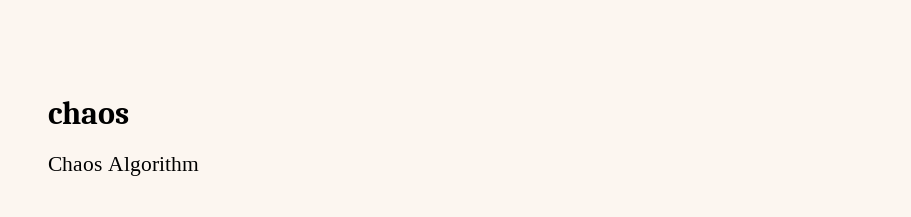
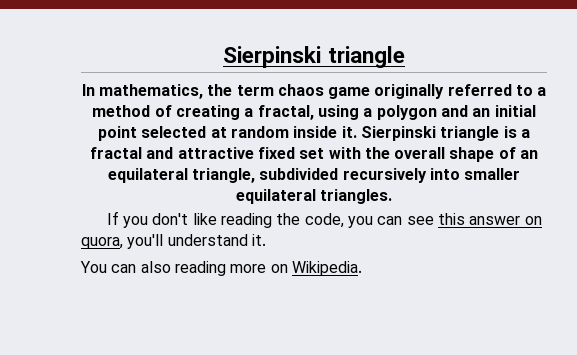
[48,101,129,124] [48,157,199,176] chaos // Chaos Algorithm -> [223,46,405,68] [81,84,547,99] [92,105,536,120] [98,126,530,141] [89,147,539,162] [107,168,521,183] [235,189,393,204] [106,211,542,228] [81,234,266,249] [80,261,362,276] Sierpinski triangle // In mathematics, the term chaos game originally referred to a method of creating a fractal, using a polygon and an initial point selected at random inside it. Sierpinski triangle is a fractal and attractive fixed set with the overall shape of an equilateral triangle, subdivided recursively into smaller equilateral triangles. // If you don't like reading the code, you can see this answer on quora, you'll understand it. // You can also reading more on Wikipedia.

